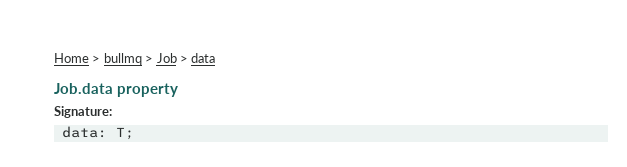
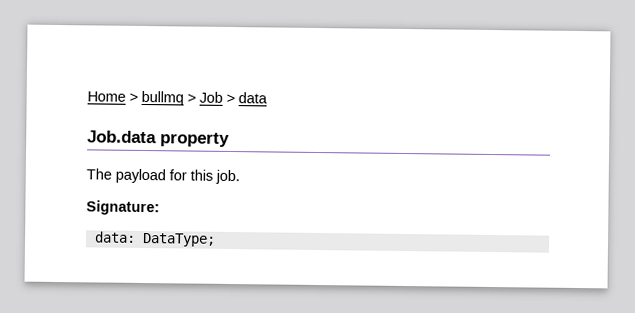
(178, 90) none -> [86,168,240,185] // The payload for this job.
[115,127,134,140] T; -> [141,232,216,247] DataType;

